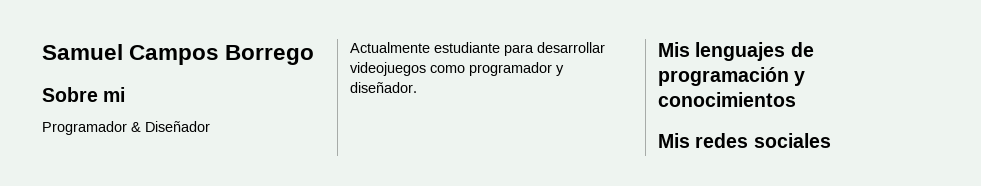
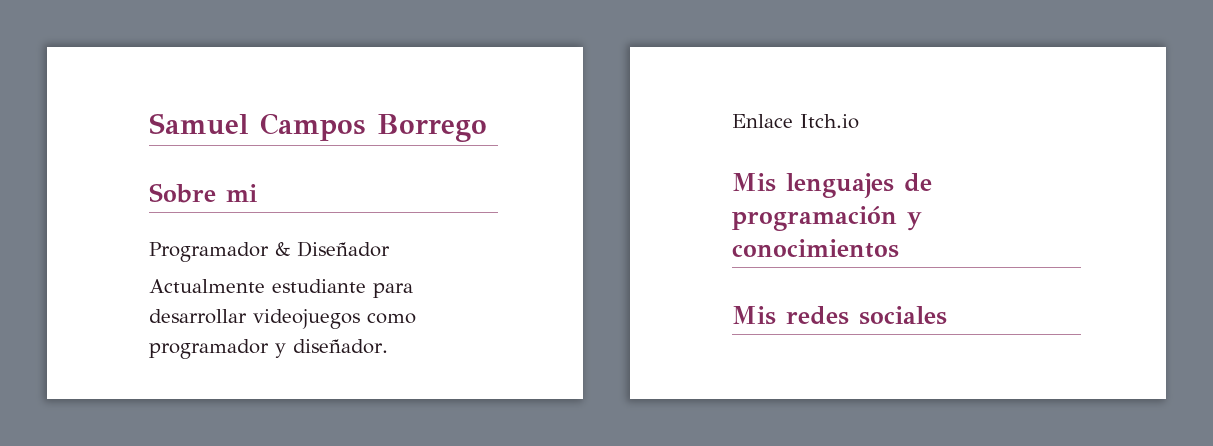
(417, 87) none -> [732,114,859,129] // Enlace Itch.io

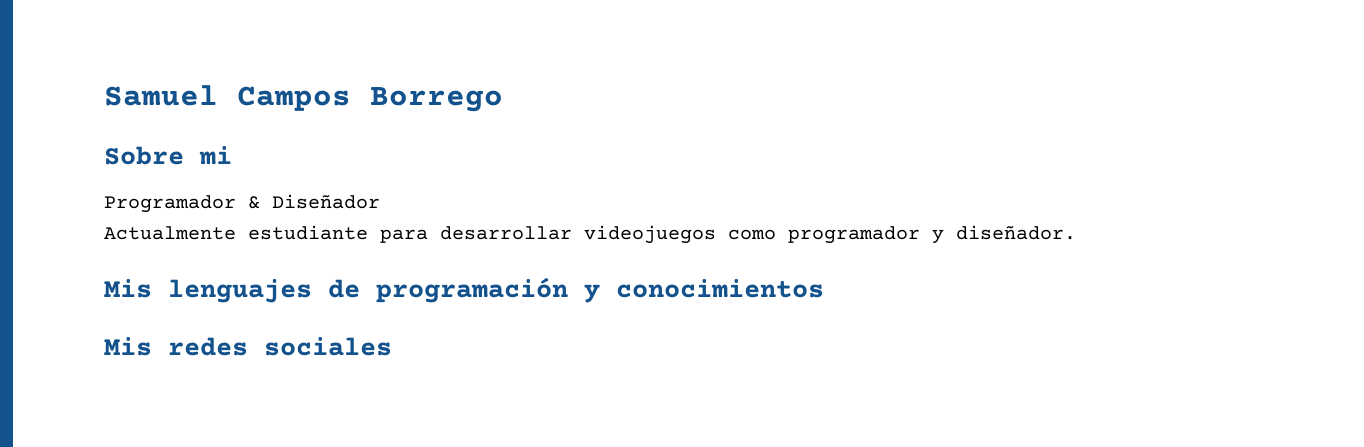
[732,114,859,129] // Enlace Itch.io -> (1076, 232) none

